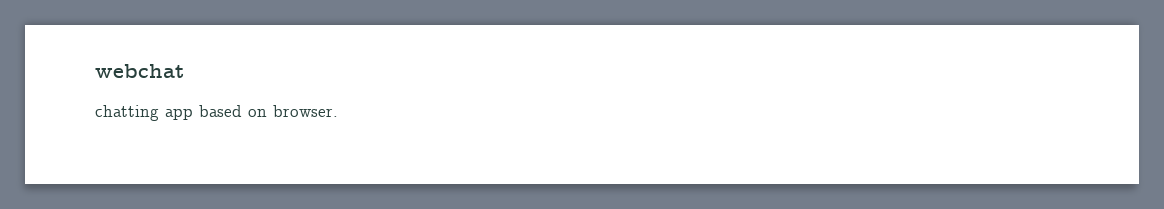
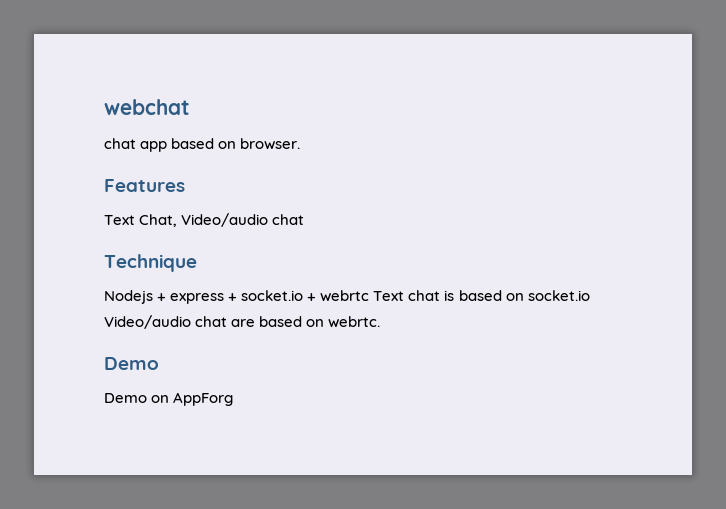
[95,105,159,121] chatting -> [104,138,136,149] chat
(338, 111) none -> [104,179,185,192] [104,213,305,227] [104,254,197,272] [104,290,590,304] [104,315,381,329] [104,357,159,370] [104,392,234,406] // Features // Text Chat, Video/audio chat // Technique // Nodejs + express + socket.io + webrtc Text chat is based on socket.io Video/audio chat are based on webrtc. // Demo // Demo on AppForg

